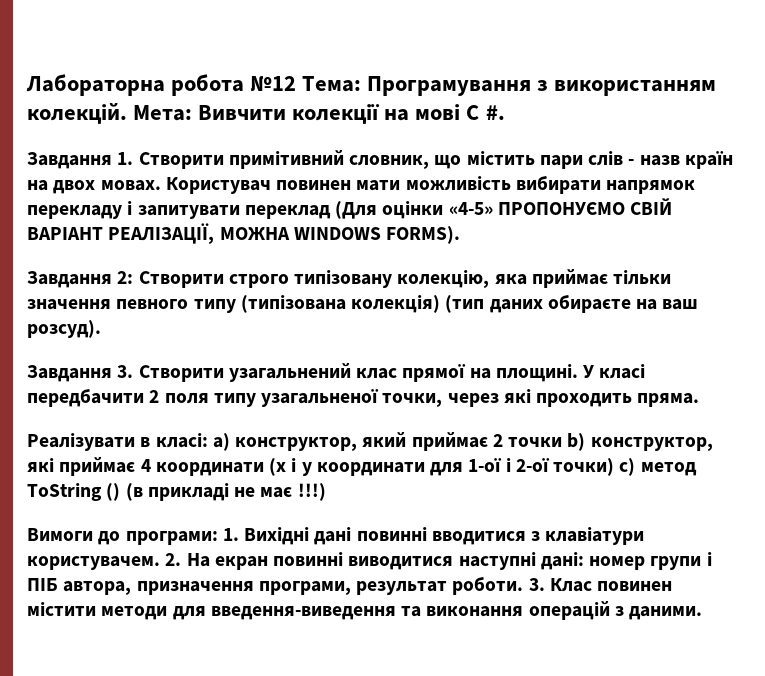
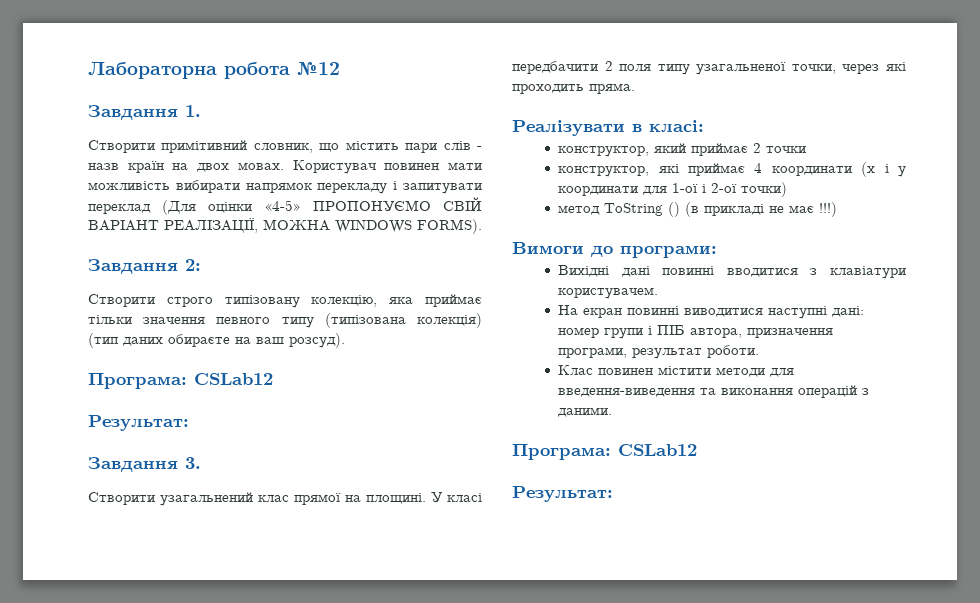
[302,76,717,96] [27,103,505,124] Тема: Програмування з використанням колекцій. Мета: Вивчити колекції на мові С #. -> (340, 69) none
(134, 158) none -> (201, 111) //
(134, 277) none -> (201, 265) //
(101, 329) none -> [88,373,273,389] [88,415,189,431] // Програма: CSLab12 // Результат:
(134, 371) none -> (201, 463) //
[212,433,230,451] a) -> (704, 126) //
[567,433,586,451] b) -> (807, 149) //
[619,458,636,476] c) -> (788, 189) //
[222,528,239,541] 1. -> (717, 251) //
[165,553,182,566] 2. -> (659, 293) //
[528,578,545,591] 3. -> (760, 351) //
(703, 613) none -> [512,444,697,460] [512,486,613,502] // Програма: CSLab12 // Результат:

